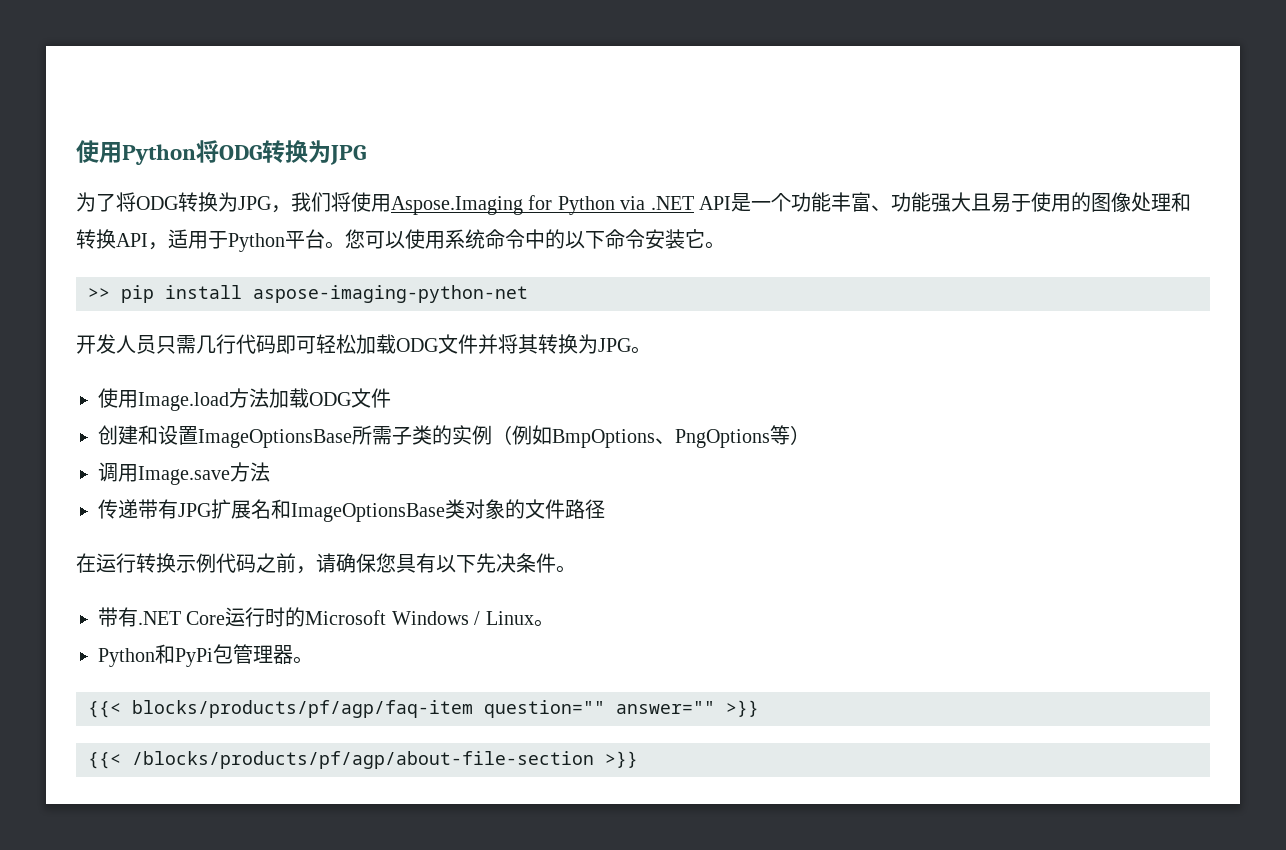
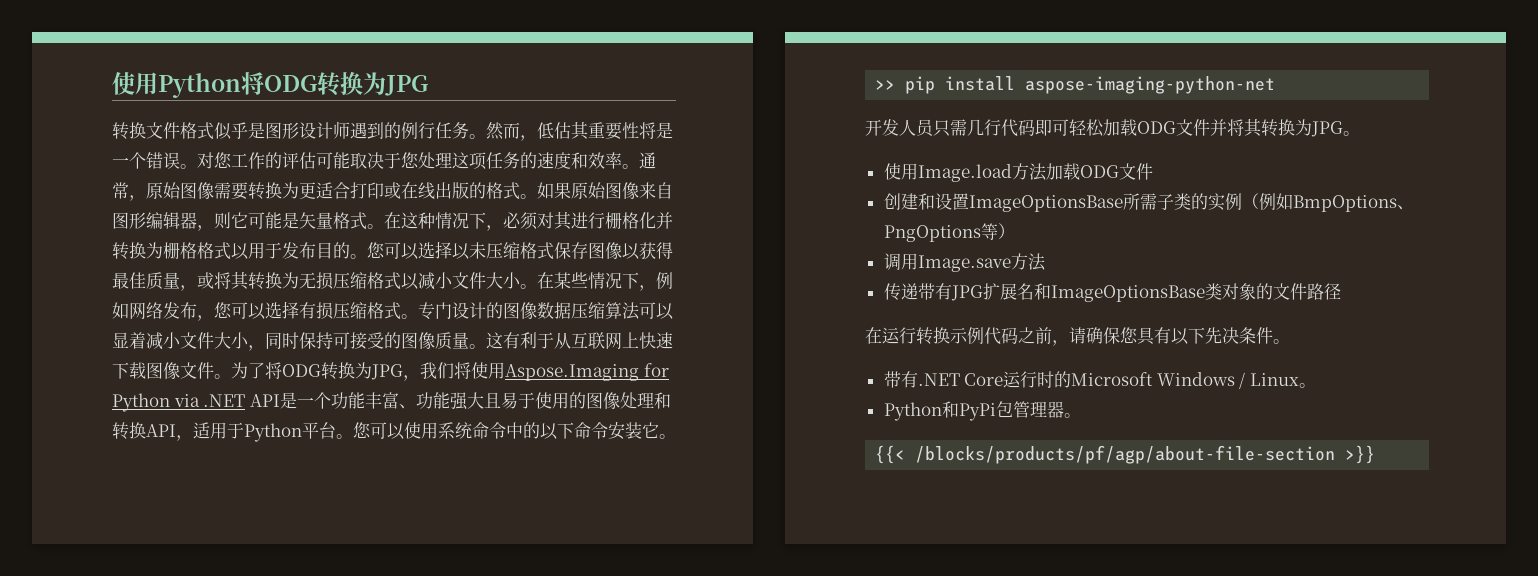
(366, 155) none -> [112,121,673,141] [112,152,656,170] [112,182,673,201] [112,211,673,231] [112,241,673,260] [112,271,673,291] [112,301,674,321] [112,332,673,351] [112,362,231,380] 转换文件格式似乎是图形设计师遇到的例行任务。然而，低估其重要性将是一个错误。对您工作的评估可能取决于您处理这项任务的速度和效率。通常，原始图像需要转换为更适合打印或在线出版的格式。如果原始图像来自图形编辑器，则它可能是矢量格式。在这种情况下，必须对其进行栅格化并转换为栅格格式以用于发布目的。您可以选择以未压缩格式保存图像以获得最佳质量，或将其转换为无损压缩格式以减小文件大小。在某些情况下，例如网络发布，您可以选择有损压缩格式。专门设计的图像数据压缩算法可以显着减小文件大小，同时保持可接受的图像质量。这有利于从互联网上快速下载图像文件。
[88,700,759,718] // {{< blocks/products/pf/agp/faq-item question="" answer="" >}} -> (1081, 415) none

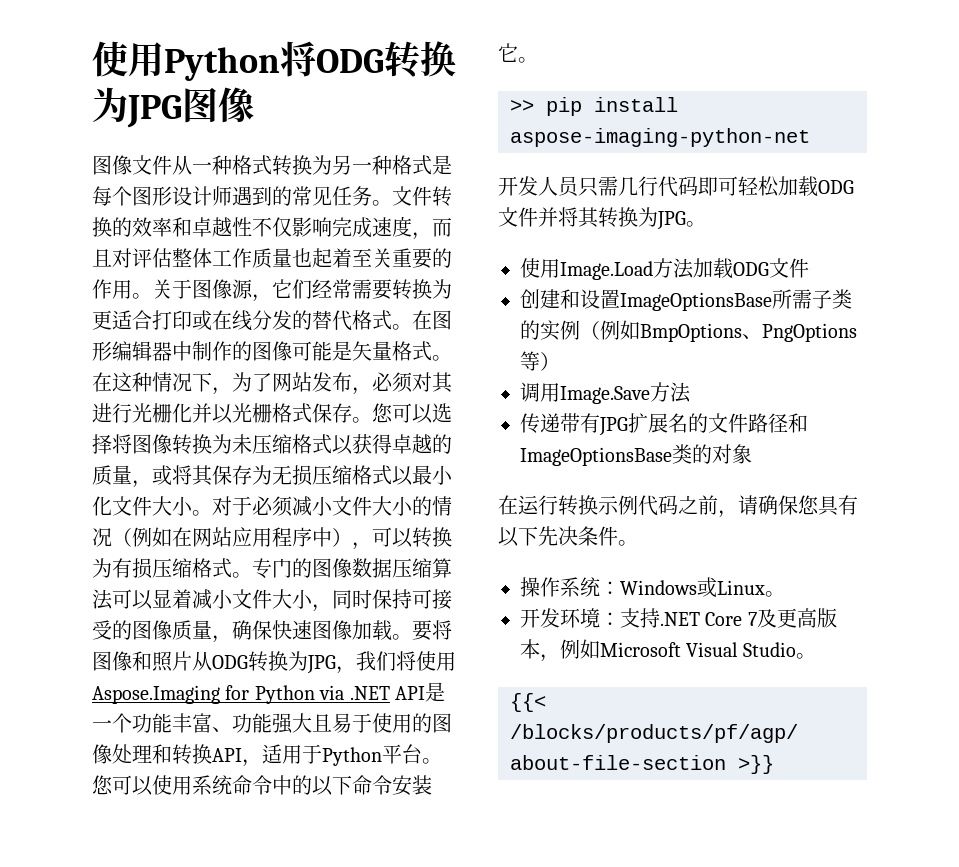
[112,121,673,141] [112,152,656,170] [112,182,214,201] // 转换文件格式似乎是图形设计师遇到的例行任务。然而，低估其重要性将是一个错误。对您工作的评估可能取决于您处理这项任务的速度和效率。通常，原始图像 -> [182,87,254,123] [92,155,452,176] [92,186,452,207] [92,216,452,240] [92,248,452,269] [92,279,352,302] 图像 // 图像文件从一种格式转换为另一种格式是每个图形设计师遇到的常见任务。文件转换的效率和卓越性不仅影响完成速度，而且对评估整体工作质量也起着至关重要的作用。关于图像源，它们经常
[435,182,673,200] [112,212,248,231] 出版的格式。如果原始图像来自图形编辑器，则它 -> [252,310,452,331] [92,341,292,361] 分发的替代格式。在图形编辑器中制作的图像
[503,211,673,230] [112,241,673,260] [112,272,146,289] 必须对其进行栅格化并转换为栅格格式以用于发布目的。您可以选择以未压缩格式保存图像以获得最佳 -> [232,372,453,395] [92,403,452,424] [92,434,452,455] 为了网站发布，必须对其进行光栅化并以光栅格式保存。您可以选择将图像转换为未压缩格式以获得卓越的
[248,272,282,290] 转换 -> [212,465,252,485] 保存
[418,272,673,291] [112,301,299,321] 减小文件大小。在某些情况下，例如网络发布，您可以选择 -> [412,465,453,485] [92,496,452,517] [92,527,452,550] [92,558,112,578] 最小化文件大小。对于必须减小文件大小的情况（例如在网站应用程序中），可以转换为
[452,302,486,319] 设计 -> (292, 568) none
[469,332,673,350] [112,362,282,380] 。这有利于从互联网上快速下载图像文件。为了将 -> [212,620,452,643] [92,651,212,672] ，确保快速图像加载。要将图像和照片从
[917,164,1012,182] Image.load -> [560,261,653,280] Image.Load
[917,255,1011,272] Image.save -> [560,386,650,404] Image.Save
[1033,283,1256,302] 和ImageOptionsBase类对象 -> (688, 423) none
(1341, 291) none -> [788,413,808,433] [520,444,752,466] 和ImageOptionsBase类的对象
[883,371,1317,389] [883,401,1064,421] 带有.NET Core运行时的Microsoft Windows / Linux。 // Python和PyPi包管理器 -> [520,577,785,598] [520,608,837,628] [520,639,796,662] 操作系统：Windows或Linux。 // 开发环境：支持.NET Core 7及更高版本，例如Microsoft Visual Studio

